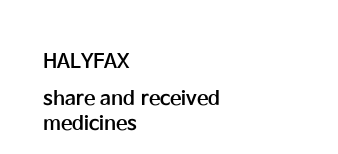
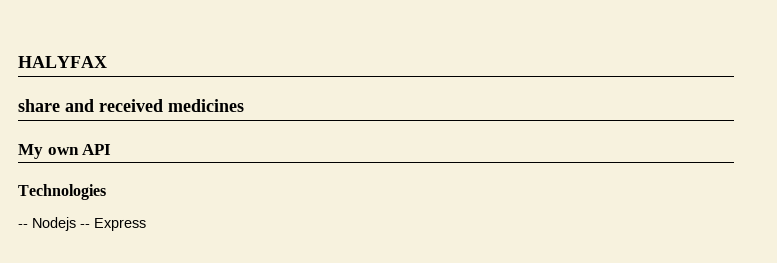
(137, 123) none -> [18,144,112,159] [18,184,106,200] [18,217,146,231] // My own API // Technologies // -- Nodejs -- Express

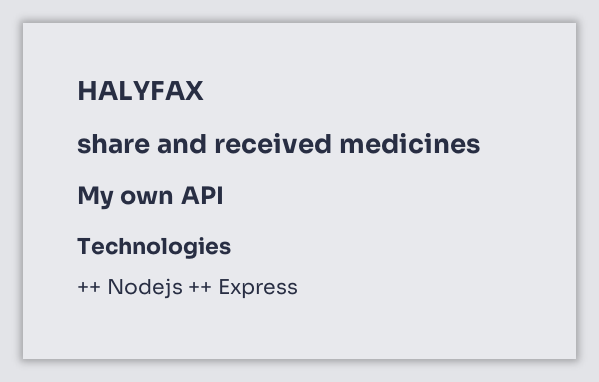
[18,217,90,231] -- Nodejs -- -> [77,278,213,299] ++ Nodejs ++

